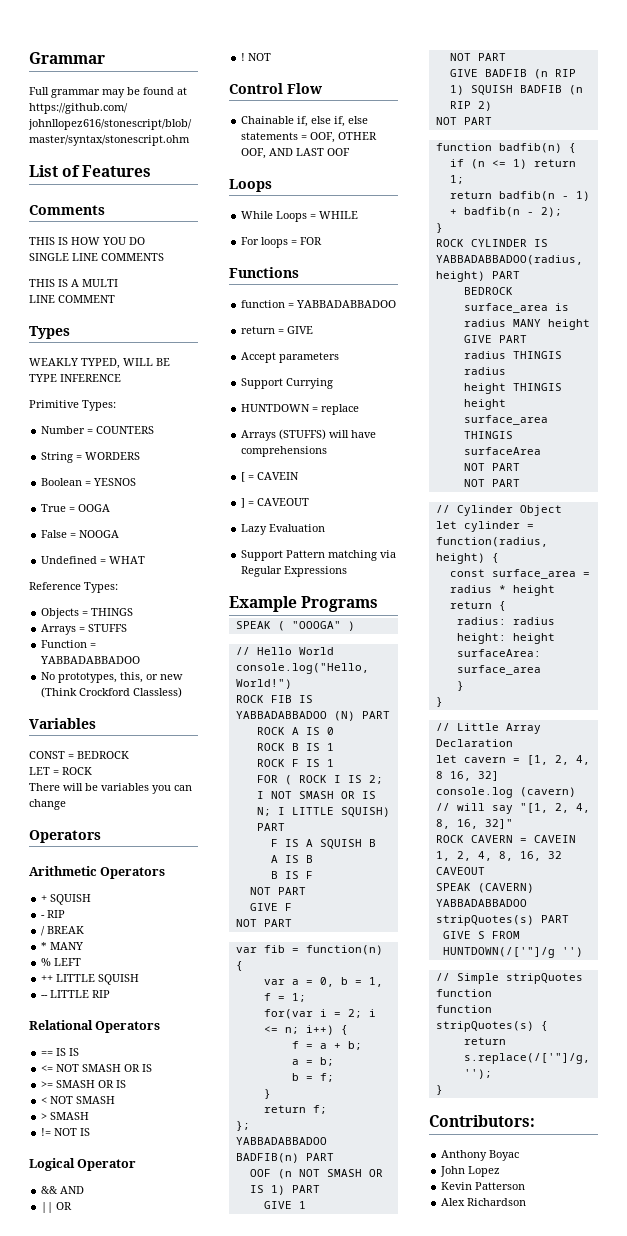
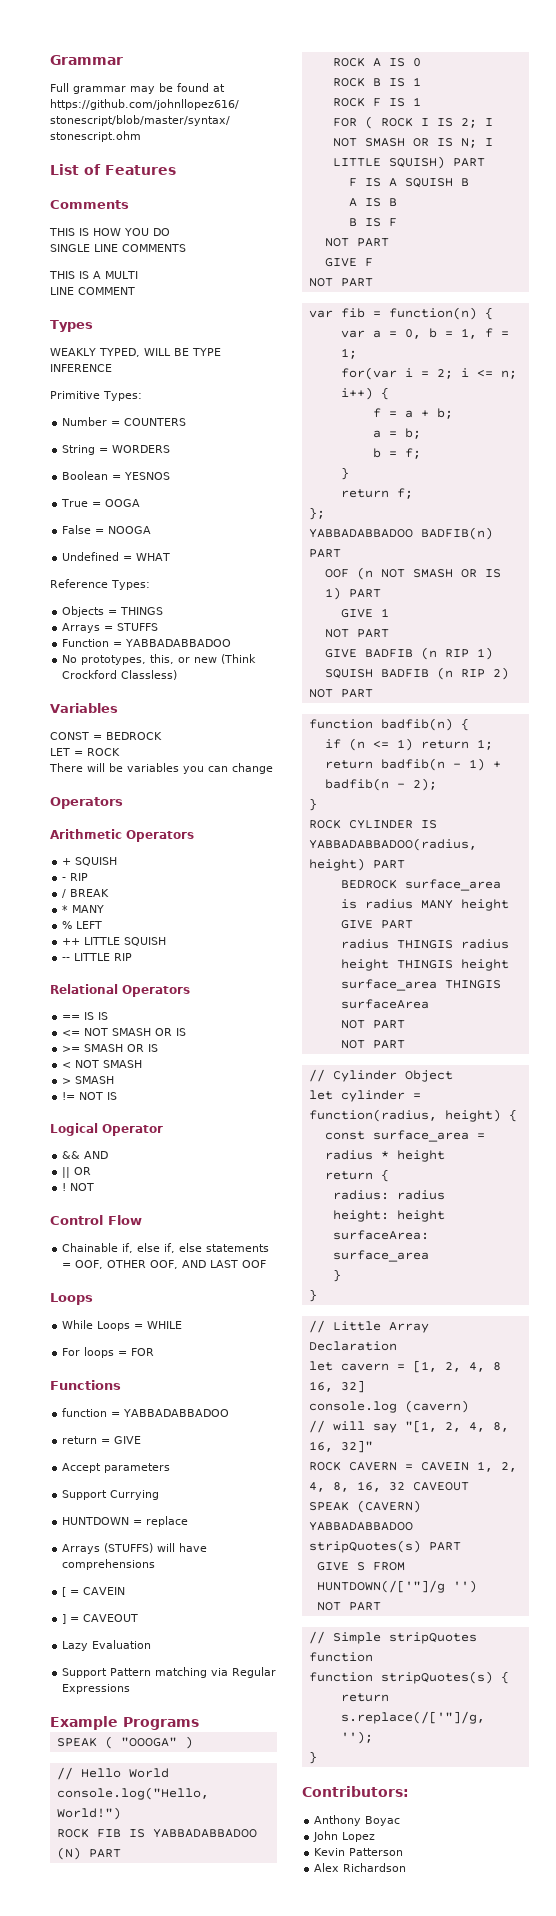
(583, 952) none -> [316,1602,381,1611] // NOT PART

